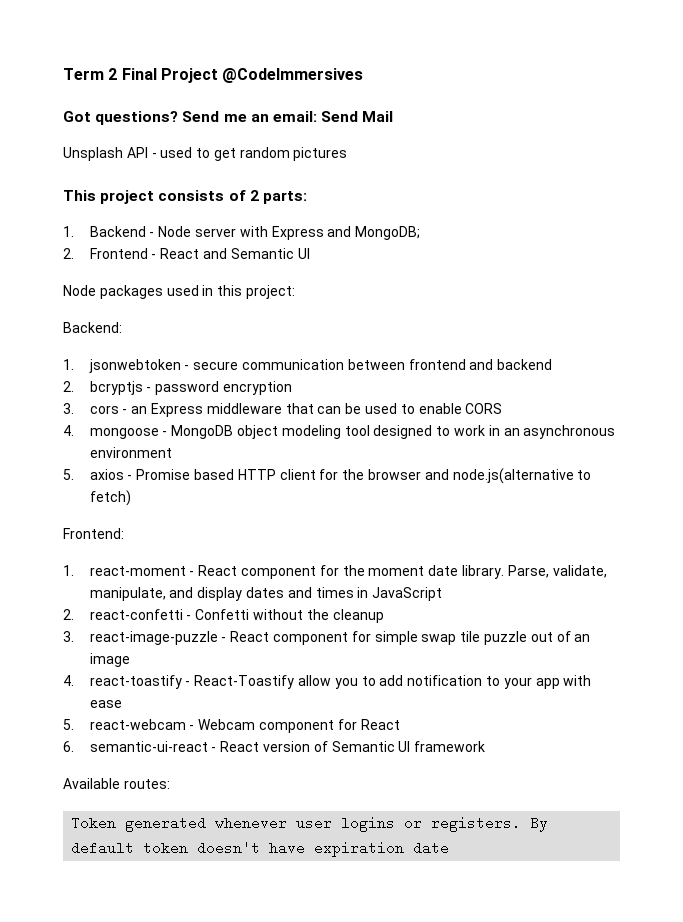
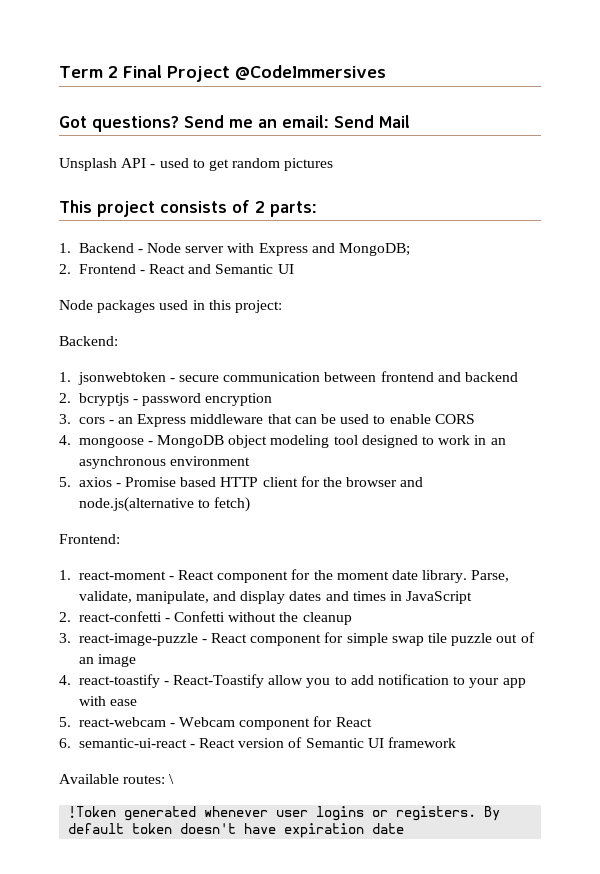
[71,816,117,830] // Token -> [169,774,175,784] [68,806,117,818] \ // !Token

